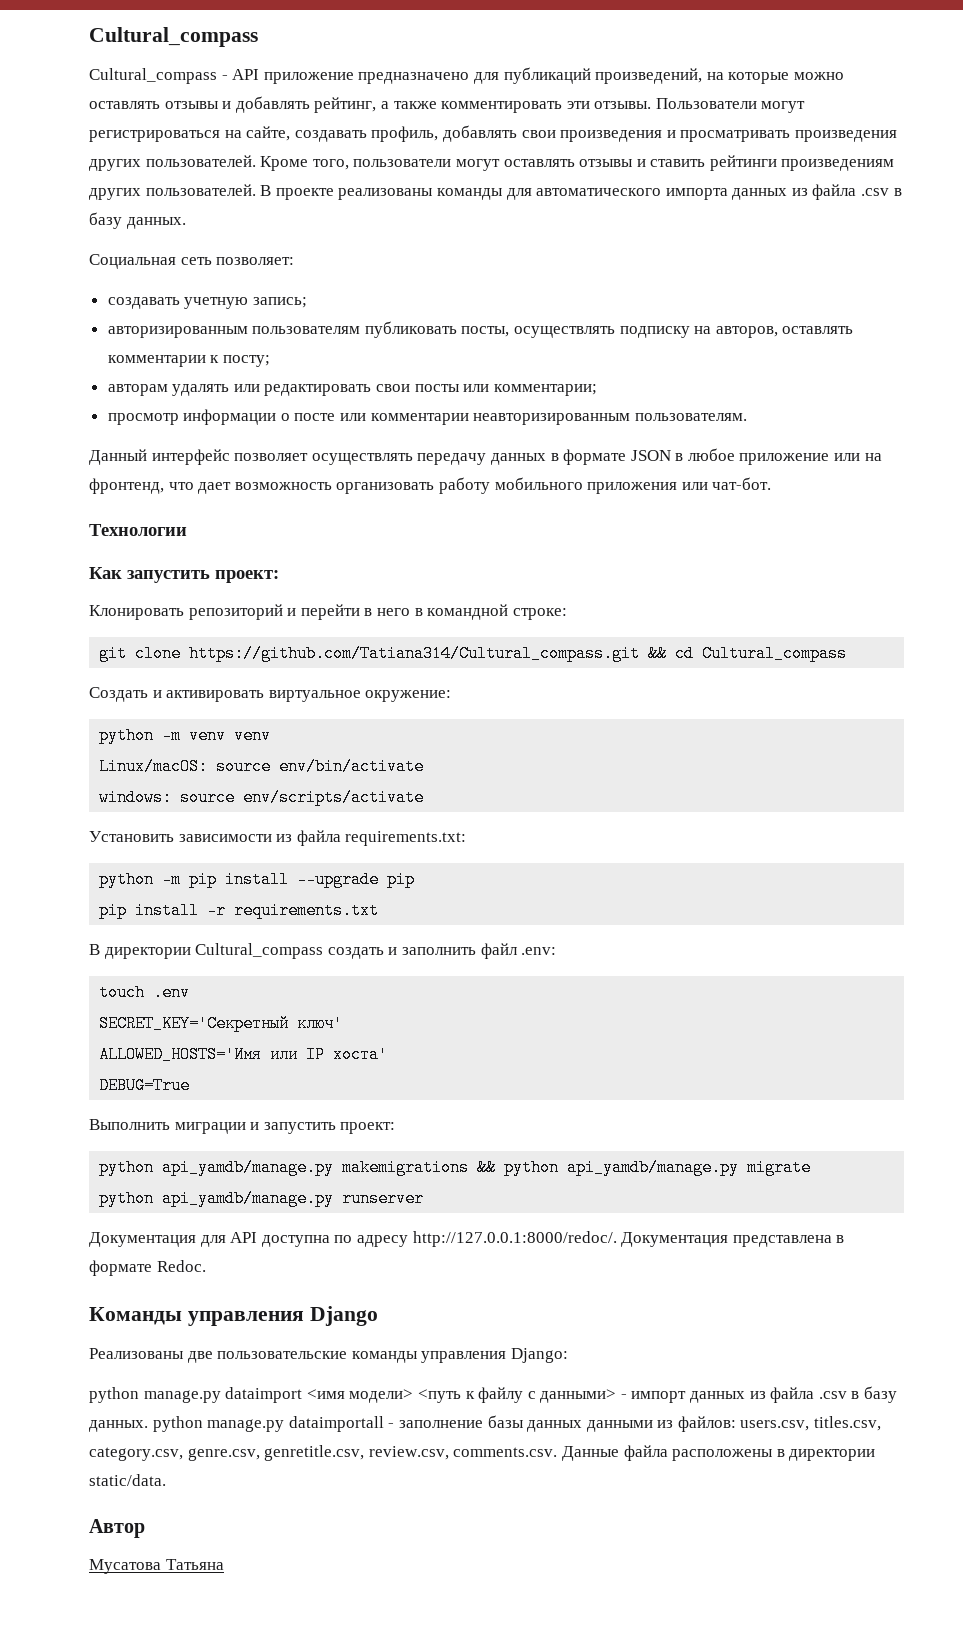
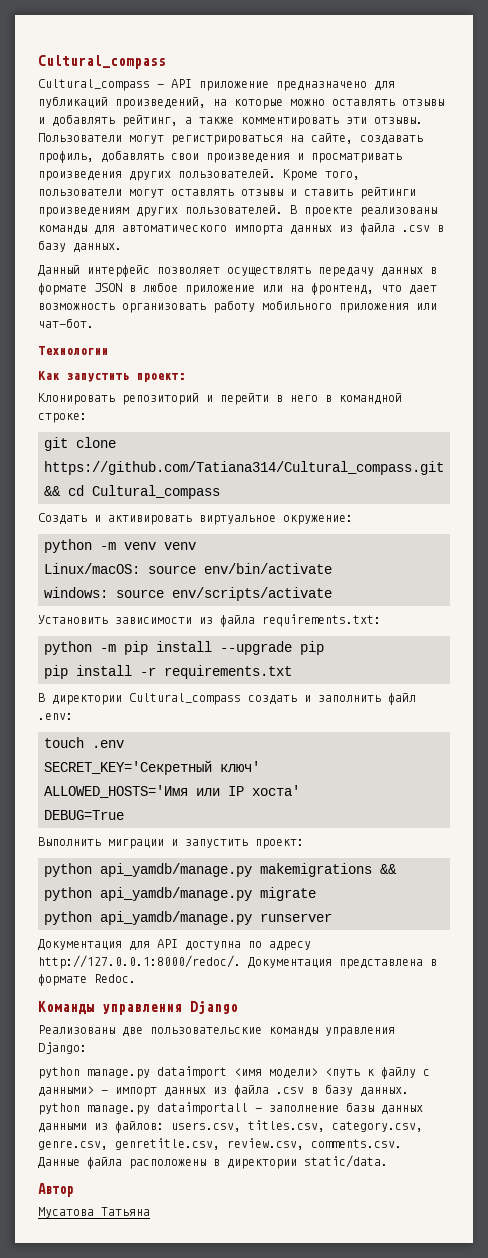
[89,254,295,269] [107,297,307,309] [107,321,854,338] [107,355,270,367] [107,384,597,396] [107,409,747,425] // Социальная сеть позволяет: // создавать учетную запись; // авторизированным пользователям публиковать посты, осуществлять подписку на авторов, оставлять комментарии к посту; // авторам удалять или редактировать свои посты или комментарии; // просмотр информации о посте или комментарии неавторизированным пользователям. -> (122, 248) none

